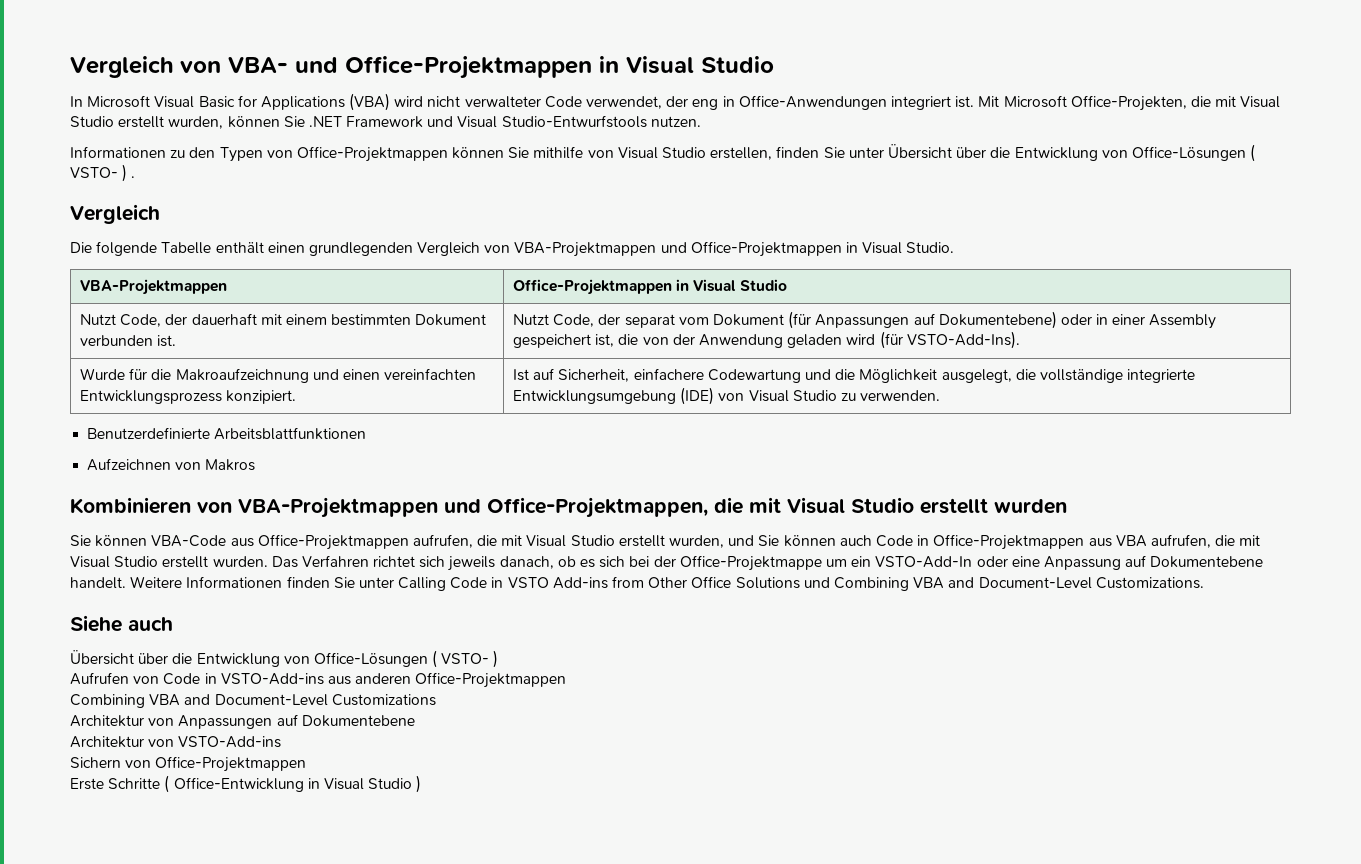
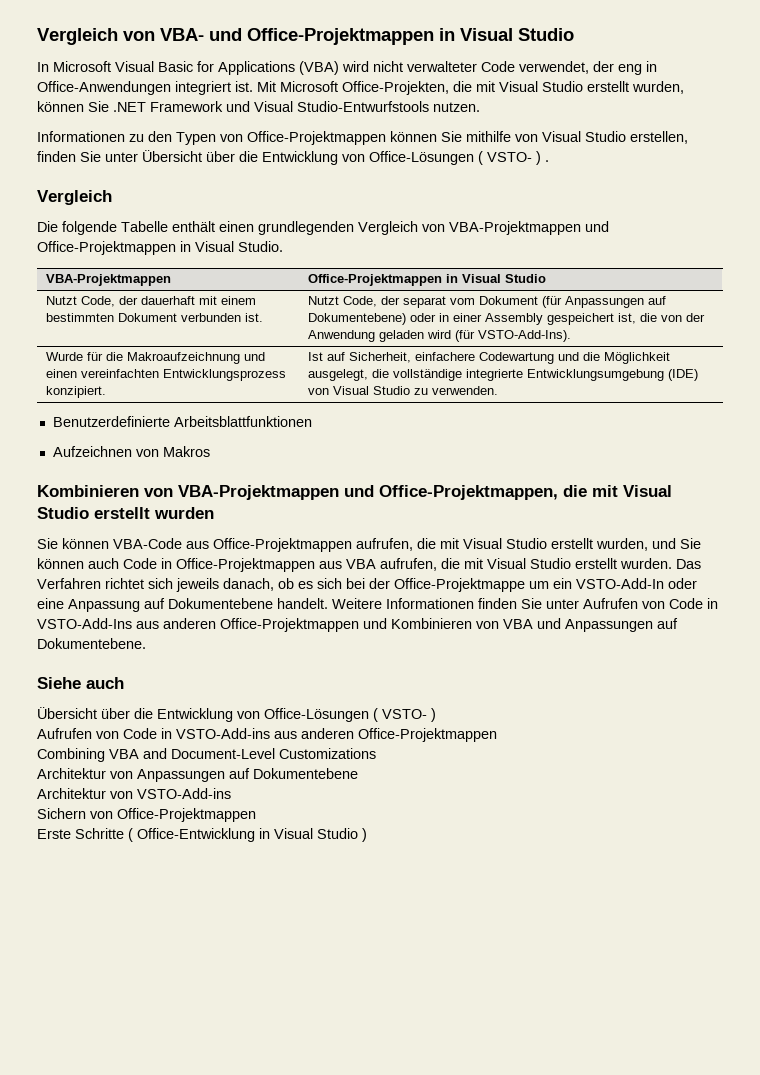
[398,576,1204,591] Calling Code in VSTO Add-ins from Other Office Solutions und Combining VBA and Document-Level Customizations. -> [583,598,718,609] [37,618,678,632] [37,638,146,649] Aufrufen von Code in VSTO-Add-Ins aus anderen Office-Projektmappen und Kombinieren von VBA und Anpassungen auf Dokumentebene.

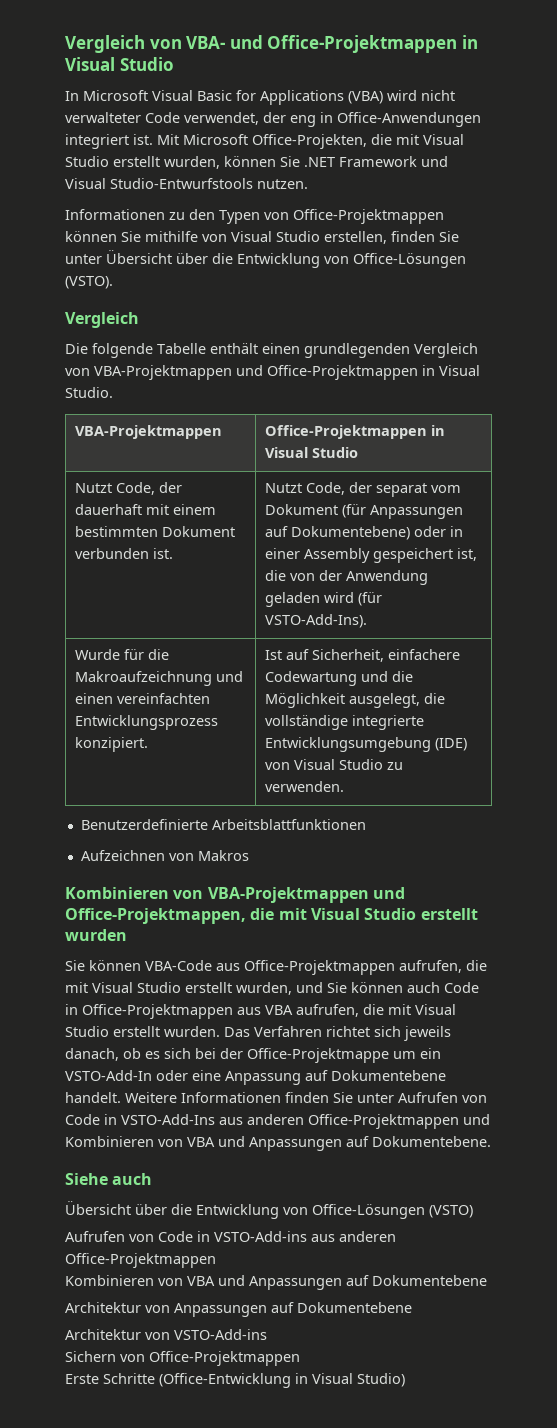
[478,151,549,165] ( VSTO- ) . -> [65,276,113,289] (VSTO).
[373,708,436,722] ( VSTO- ) -> [429,1205,473,1218] (VSTO)
[37,748,376,762] Combining VBA and Document-Level Customizations -> [65,1275,487,1290] Kombinieren von VBA und Anpassungen auf Dokumentebene
[128,828,367,842] ( Office-Entwicklung in Visual Studio ) -> [159,1373,405,1388] (Office-Entwicklung in Visual Studio)

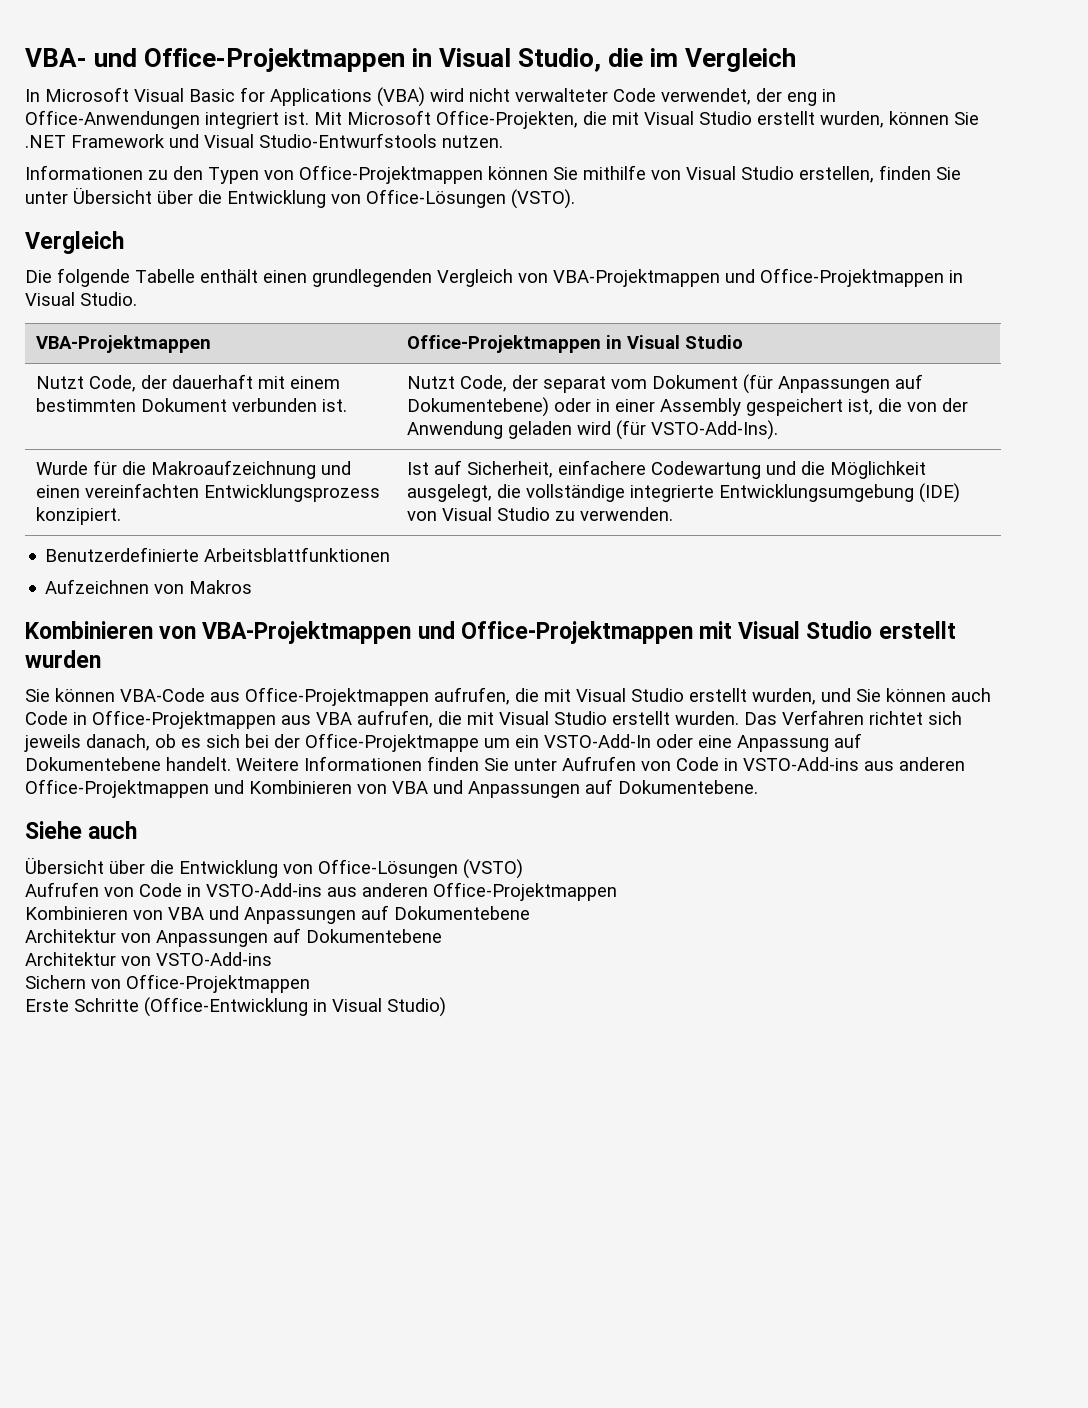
[65,35,182,53] Vergleich von -> (25, 57) none
[119,57,174,71] Studio -> [518,48,797,72] Studio, die im Vergleich
[65,908,275,924] Office-Projektmappen, die -> [460,621,693,644] Office-Projektmappen
[121,1114,215,1125] VSTO-Add-Ins -> [743,757,859,771] VSTO-Add-ins

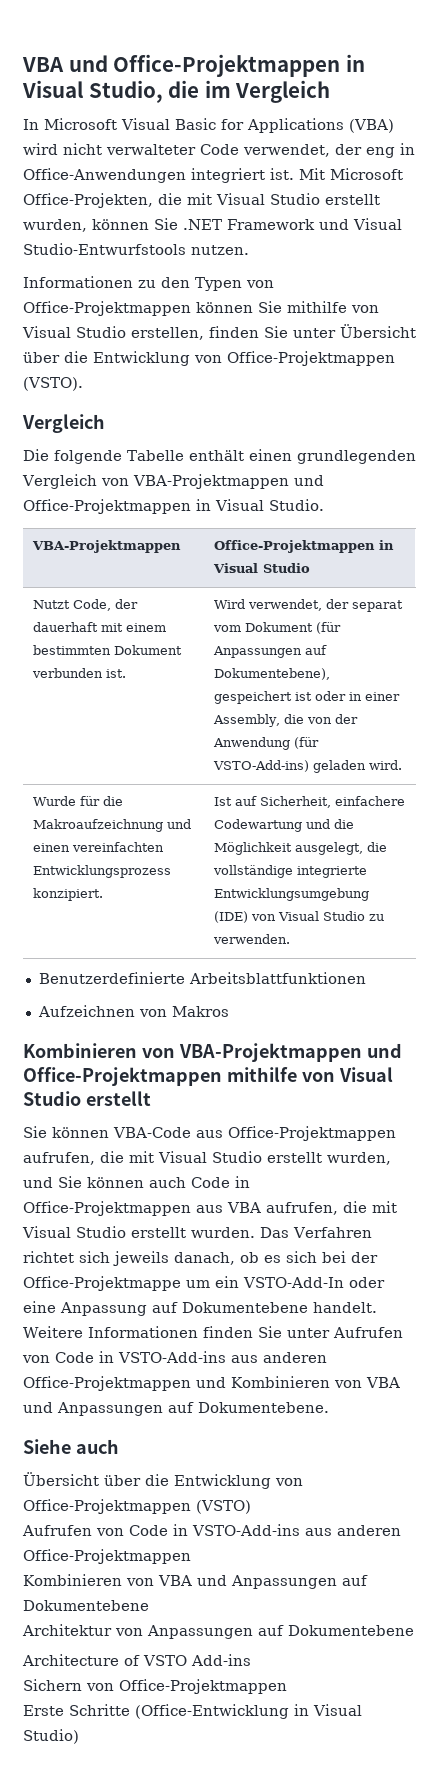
[25,48,87,67] VBA- -> [22,57,64,72] VBA
[366,189,506,208] Office-Lösungen -> [227,351,395,366] Office-Projektmappen
[407,375,508,392] Nutzt Code, -> [214,599,323,611] Wird verwendet,
[407,397,969,417] [407,420,779,440] Dokumentebene) oder in einer Assembly gespeichert ist, die von der Anwendung geladen wird (für VSTO-Add-Ins). -> [214,668,331,680] [214,691,401,704] [213,714,359,727] [213,737,320,750] [213,760,403,773] Dokumentebene), gespeichert ist oder in einer Assembly, die von der Anwendung (für VSTO-Add-ins) geladen wird.
[699,621,956,639] [25,650,101,668] mit Visual Studio erstellt wurden -> [226,1067,393,1082] [23,1091,151,1106] mithilfe von Visual Studio erstellt
[318,859,458,878] Office-Lösungen -> [23,1499,191,1514] Office-Projektmappen
[25,952,272,966] Architektur von VSTO-Add-ins -> [22,1654,251,1666] Architecture of VSTO Add-ins

